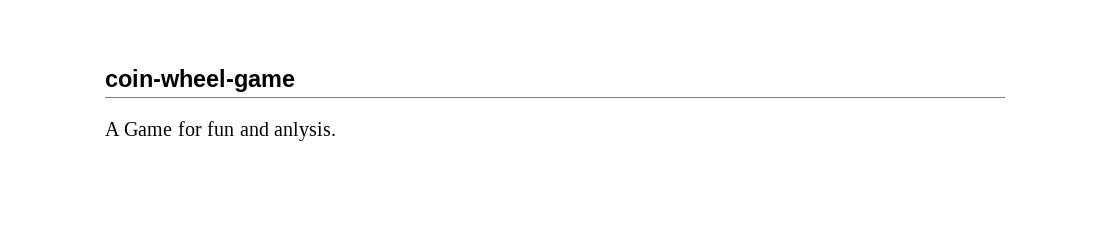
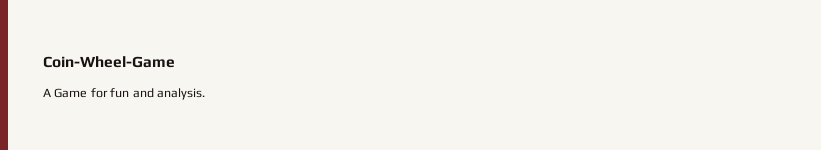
[105,69,295,92] coin-wheel-game -> [43,56,175,68] Coin-Wheel-Game
[274,122,336,141] anlysis. -> [156,88,205,100] analysis.

